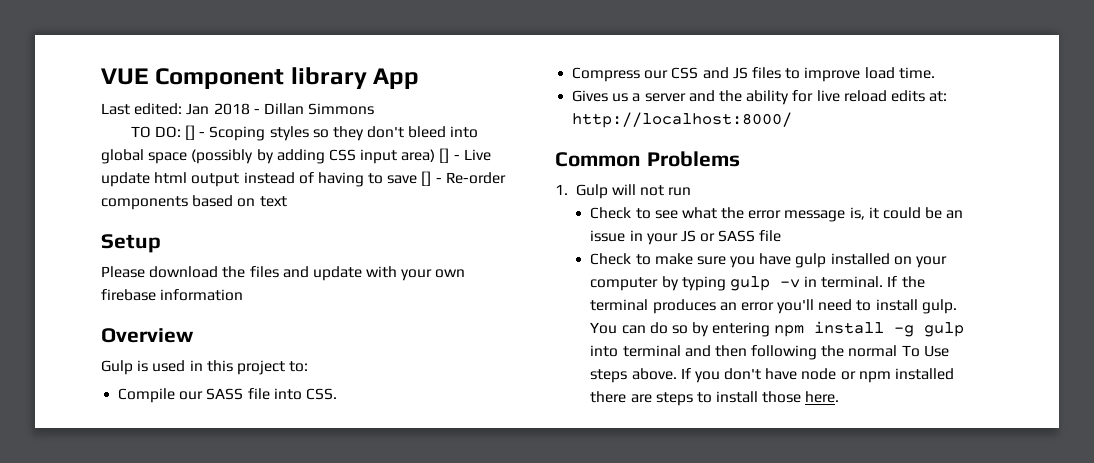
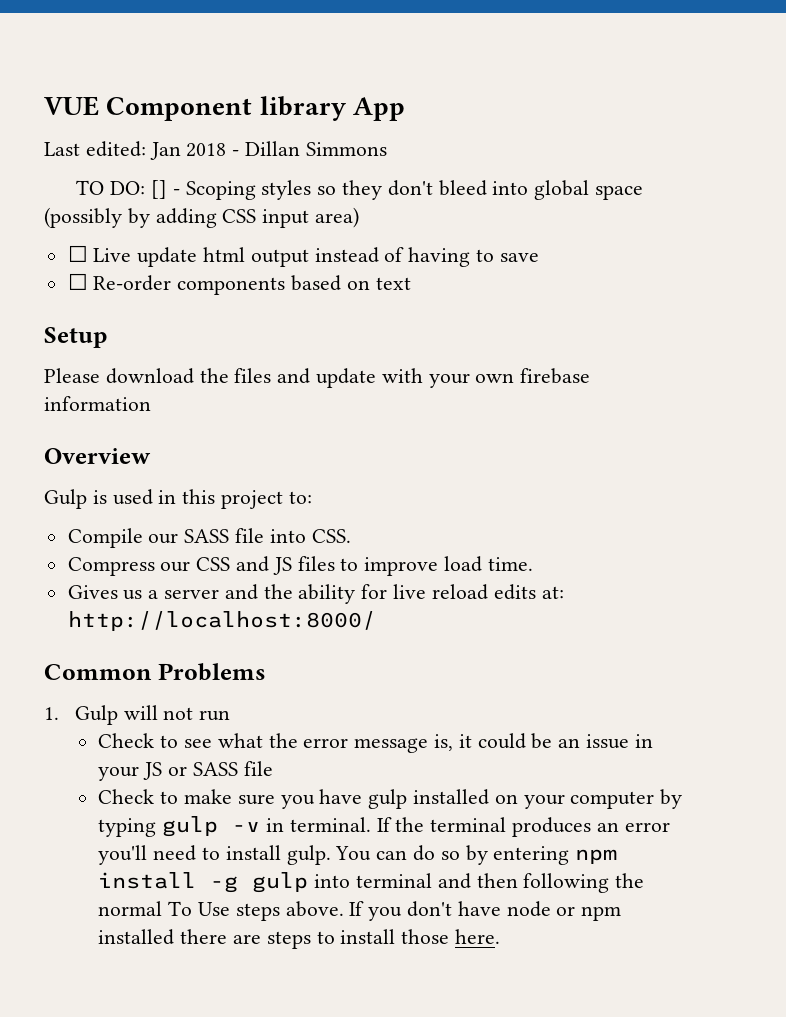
[439,148,460,163] [] - -> [67,245,88,262] // ☐
[421,171,442,186] [] - -> [67,273,88,290] // ☐

